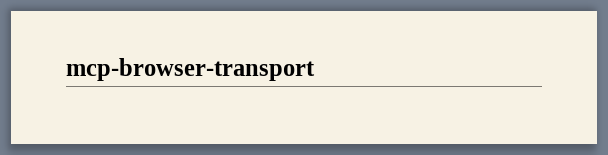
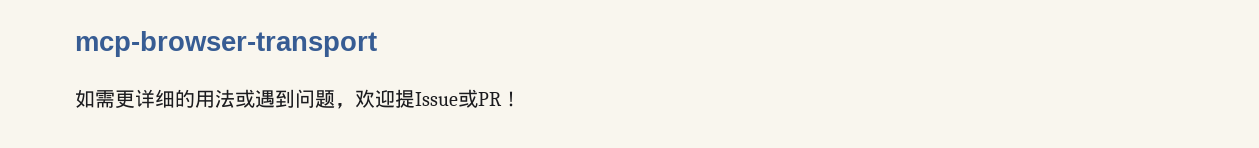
(315, 69) none -> [75,89,521,109] // 如需更详细的用法或遇到问题，欢迎提Issue或PR！

